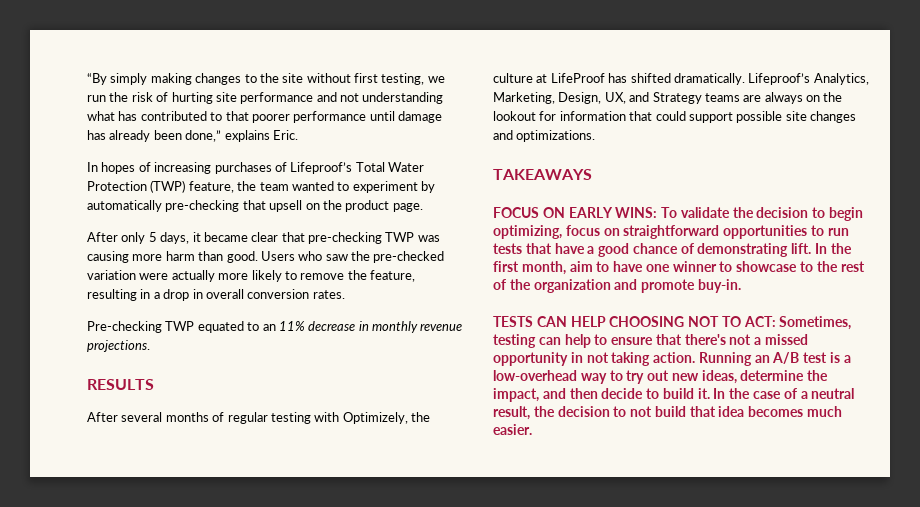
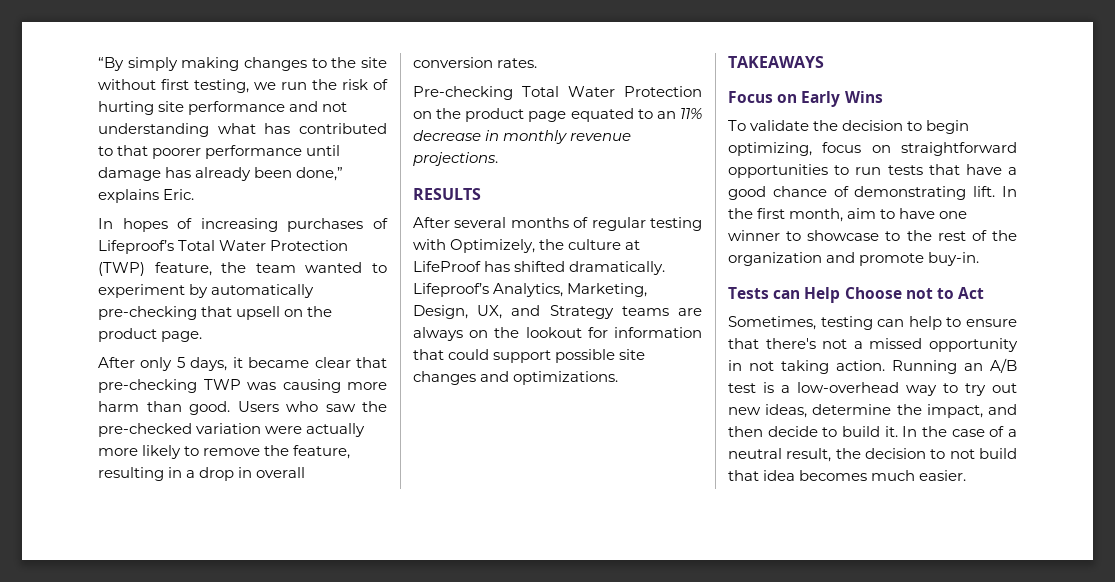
[165,321,195,331] TWP -> [522,86,702,97] [413,108,567,122] Total Water Protection on the product page
[493,207,658,218] FOCUS ON EARLY WINS: -> [728,91,883,107] Focus on Early Wins //
[493,316,776,327] TESTS CAN HELP CHOOSING NOT TO ACT: -> [728,287,985,303] Tests can Help Choose not to Act //

